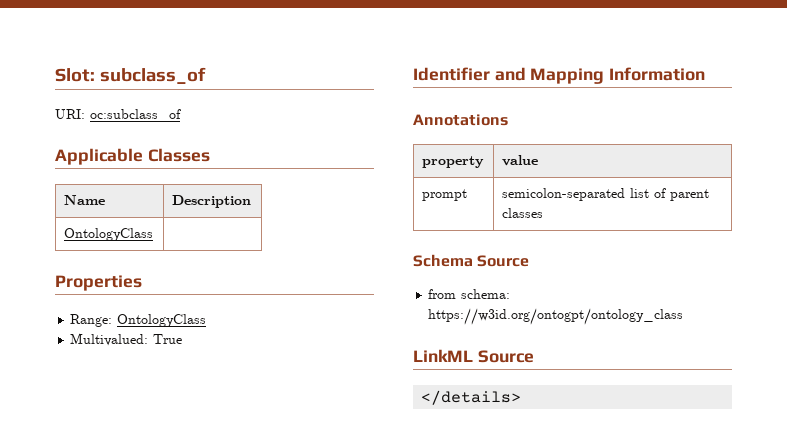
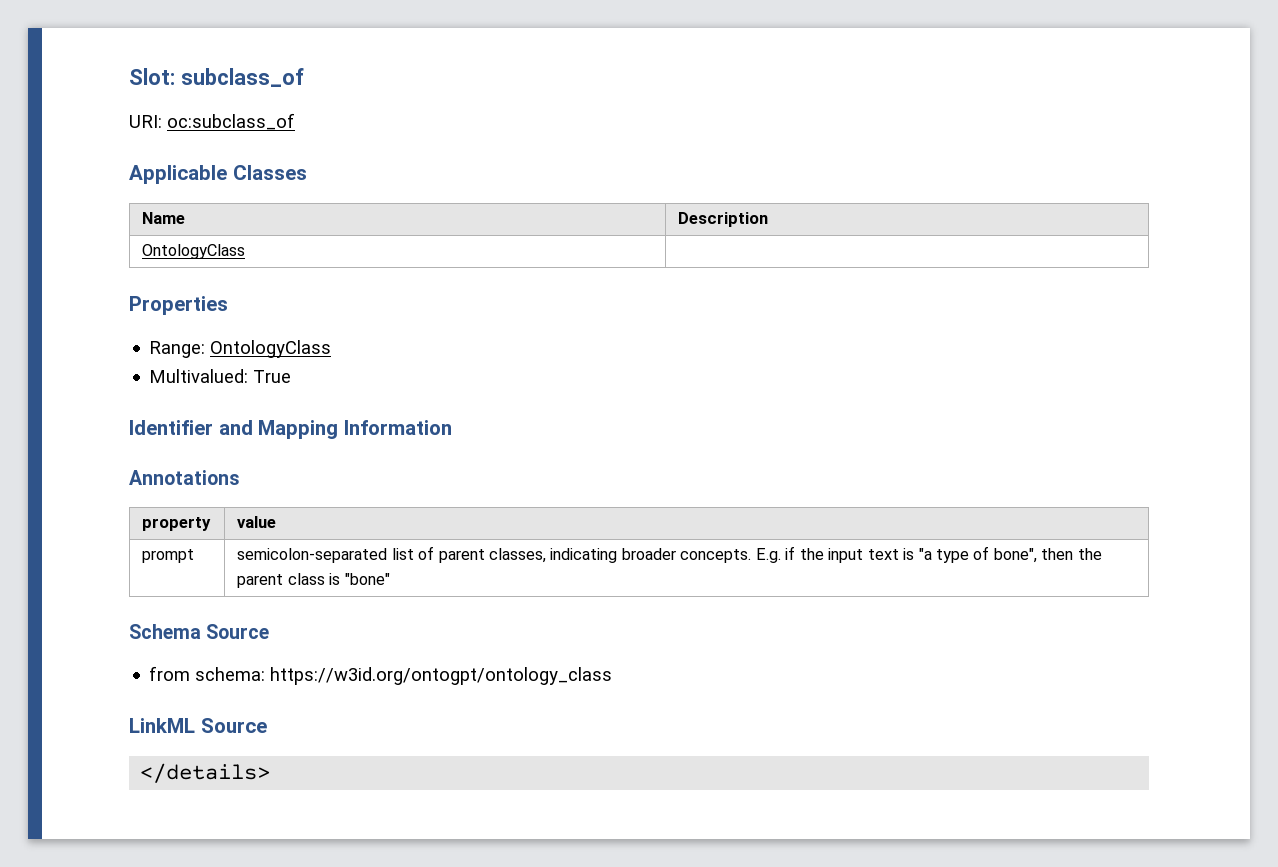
[502,208,544,218] classes -> [488,546,1102,563] [237,573,390,588] classes, indicating broader concepts. E.g. if the input text is "a type of bone", then the parent class is "bone"

